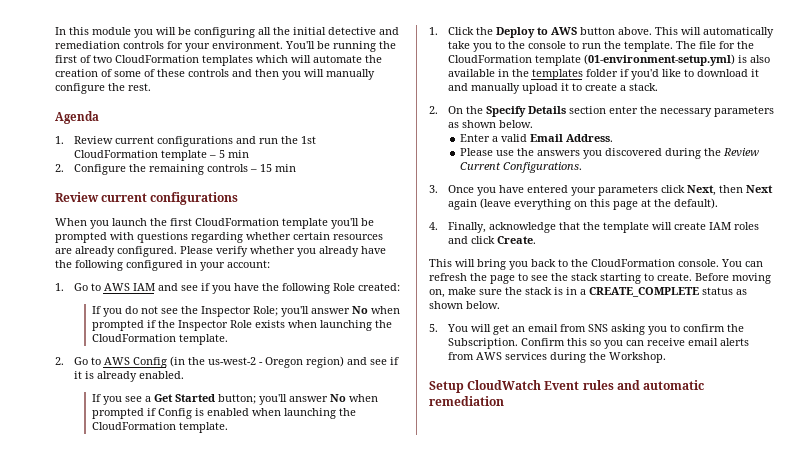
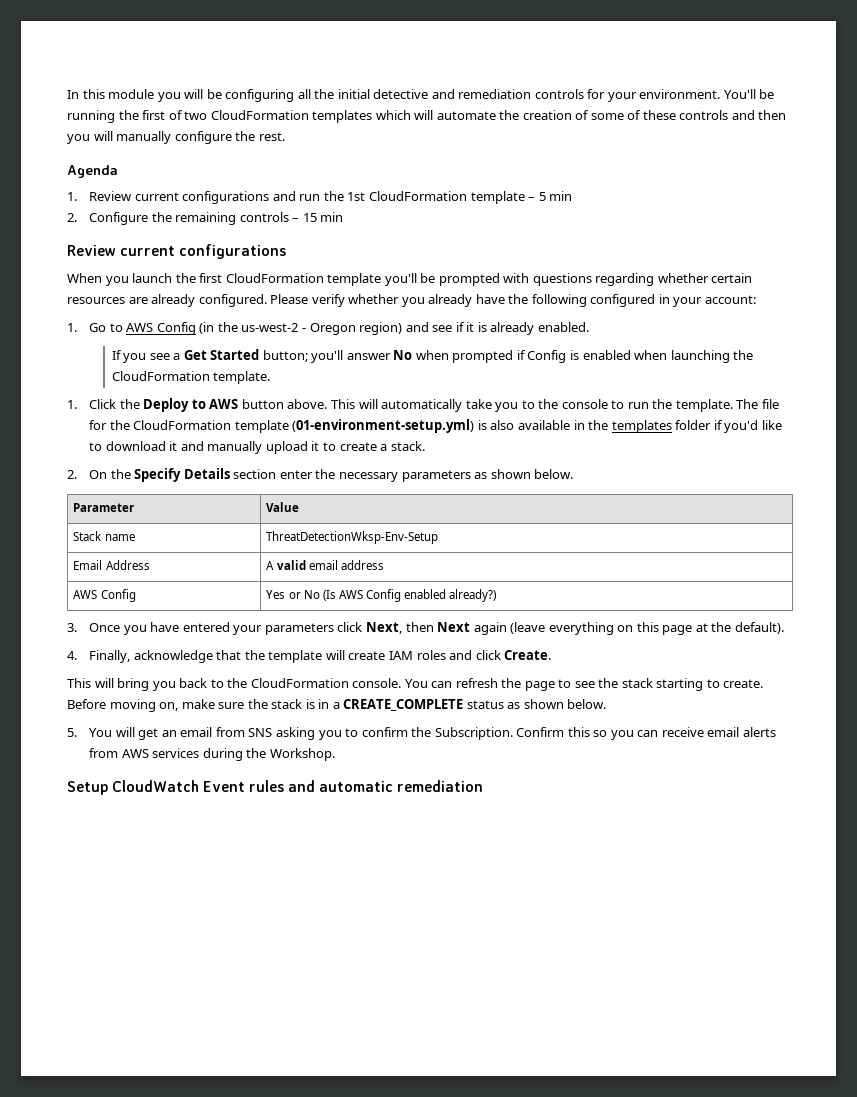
[132,283,400,294] [91,306,400,317] [91,320,392,331] [91,334,228,345] [55,357,130,365] IAM and see if you have the following Role created: // If you do not see the Inspector Role; you'll answer No when prompted if the Inspector Role exists when launching the CloudFormation template. // 2. Go to AWS -> (154, 327) none
[459,134,613,142] [459,148,759,159] [459,162,582,173] // Enter a valid Email Address. // Please use the answers you discovered during the Review Current Configurations. -> [73,503,135,512] [266,502,300,512] [73,531,135,541] [266,531,439,544] [73,560,150,570] [266,560,384,570] [73,589,136,602] [266,589,497,602] // Parameter | Value // Stack name | ThreatDetectionWksp-Env-Setup // Email Address | A valid email address // AWS Config | Yes or No (Is AWS Config enabled already?)

